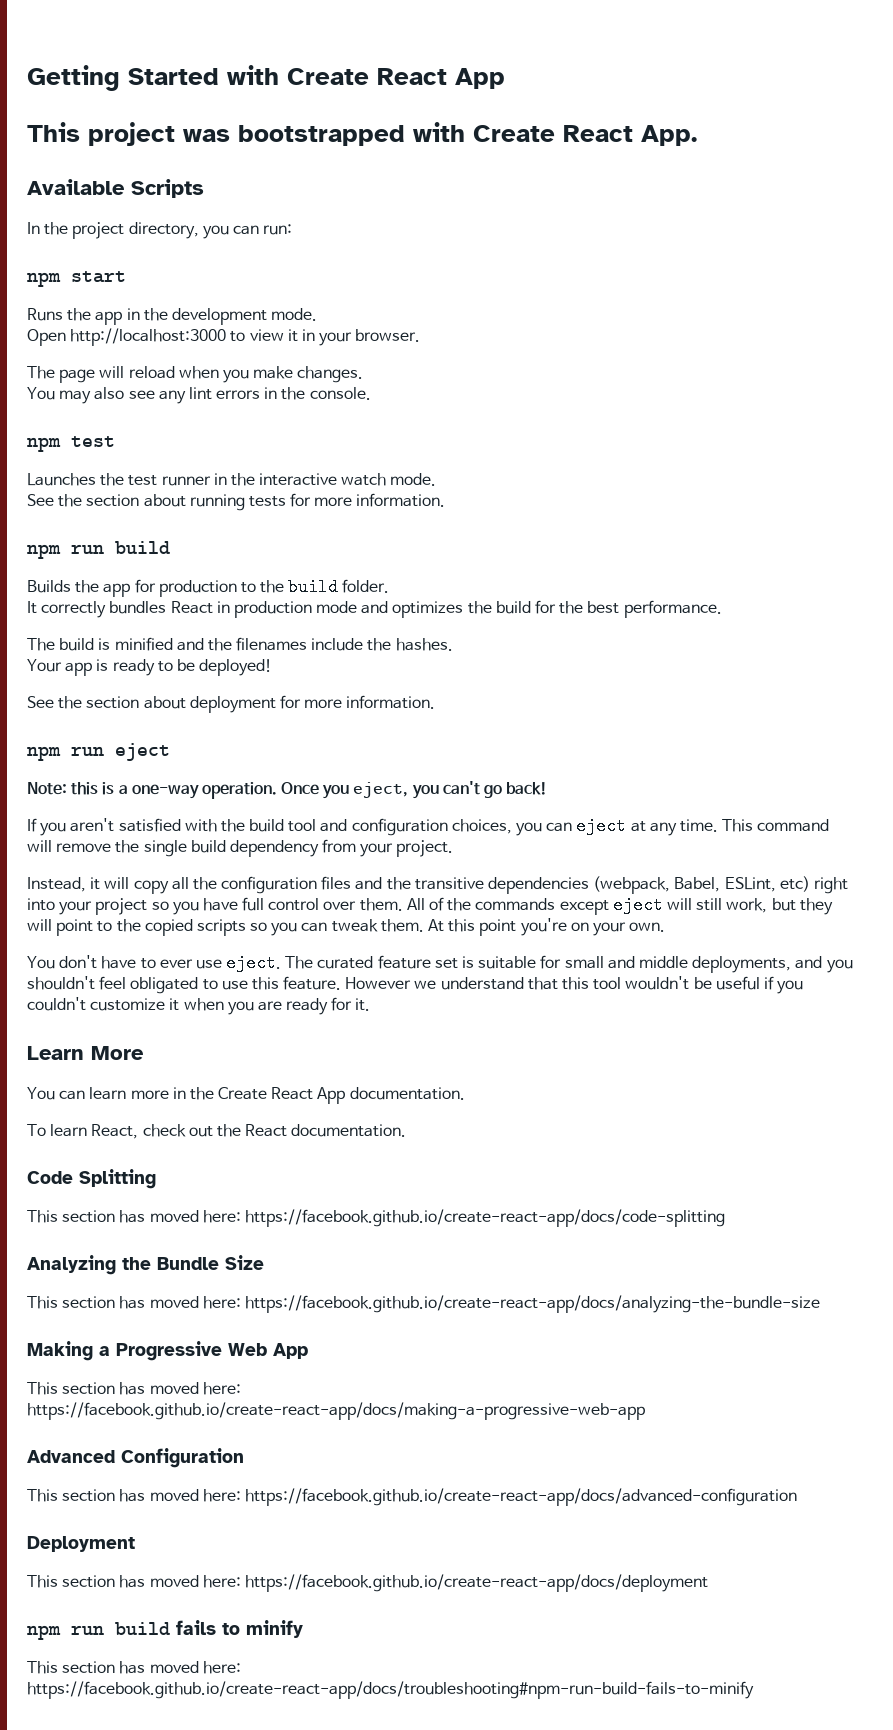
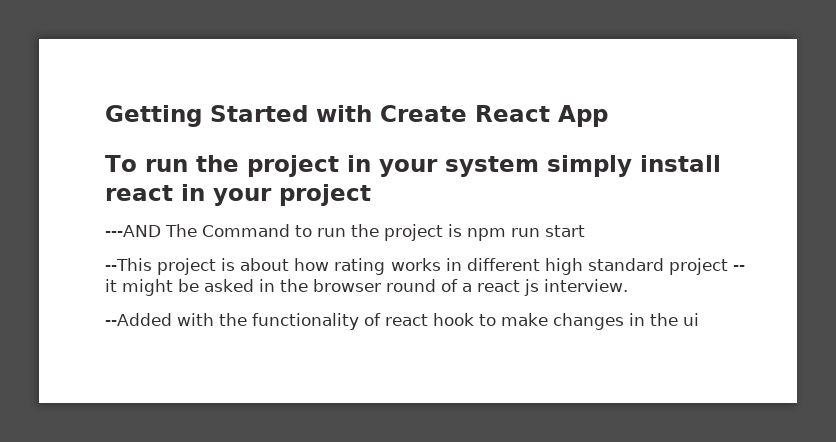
[27,122,697,146] [27,179,204,198] [27,222,293,239] [27,271,126,287] [27,308,318,325] [27,328,421,346] [27,366,364,383] [27,387,371,404] [27,436,115,452] [27,473,437,486] [27,493,446,511] [27,541,170,559] [27,578,390,597] [27,600,722,618] [27,637,453,651] [27,659,273,676] [27,695,436,713] [27,743,170,761] [27,781,548,799] [27,817,830,836] [27,839,454,857] [27,876,848,894] [27,896,833,915] [27,918,666,936] [27,954,853,973] [27,976,804,994] [27,997,371,1015] [27,1046,144,1060] [27,1087,465,1104] [27,1124,407,1139] [27,1169,156,1189] [27,1209,725,1227] [27,1255,264,1275] [27,1295,820,1313] [27,1341,308,1361] [27,1382,241,1395] [27,1402,645,1420] [27,1448,244,1468] [27,1488,797,1506] [27,1536,135,1552] [27,1574,708,1592] [27,1620,303,1640] [27,1661,241,1674] [27,1681,754,1699] This project was bootstrapped with Create React App. // Available Scripts // In the project directory, you can run: // npm start // Runs the app in the development mode. // Open http://localhost:3000 to view it in your browser. // The page will reload when you make changes. // You may also see any lint errors in the console. // npm test // Launches the test runner in the interactive watch mode. // See the section about running tests for more information. // npm run build // Builds the app for production to the build folder. // It correctly bundles React in production mode and optimizes the build for the best performance. // The build is minified and the filenames include the hashes. // Your app is ready to be deployed! // See the section about deployment for more information. // npm run eject // Note: this is a one-way operation. Once you eject, you can't go back! // If you aren't satisfied with the build tool and configuration choices, you can eject at any time. This command will remove the single build dependency from your project. // Instead, it will copy all the configuration files and the transitive dependencies (webpack, Babel, ESLint, etc) right into your project so you have full control over them. All of the commands except eject will still work, but they will point to the copied scripts so you can tweak them. At this point you're on your own. // You don't have to ever use eject. The curated feature set is suitable for small and middle deployments, and you shouldn't feel obligated to use this feature. However we understand that this tool wouldn't be useful if you couldn't customize it when you are ready for it. // Learn More // You can learn more in the Create React App documentation. // To learn React, check out the React documentation. // Code Splitting // This section has moved here: https://facebook.github.io/create-react-app/docs/code-splitting // Analyzing the Bundle Size // This section has moved here: https://facebook.github.io/create-react-app/docs/analyzing-the-bundle-size // Making a Progressive Web App // This section has moved here: https://facebook.github.io/create-react-app/docs/making-a-progressive-web-app // Advanced Configuration // This section has moved here: https://facebook.github.io/create-react-app/docs/advanced-configuration // Deployment // This section has moved here: https://facebook.github.io/create-react-app/docs/deployment // npm run build fails to minify // This section has moved here: https://facebook.github.io/create-react-app/docs/troubleshooting#npm-run-build-fails-to-minify -> [105,155,721,177] [105,184,371,206] [105,224,585,241] [105,258,745,275] [105,279,628,296] [105,313,699,330] To run the project in your system simply install react in your project // ---AND The Command to run the project is npm run start // --This project is about how rating works in different high standard project -- it might be asked in the browser round of a react js interview. // --Added with the functionality of react hook to make changes in the ui

